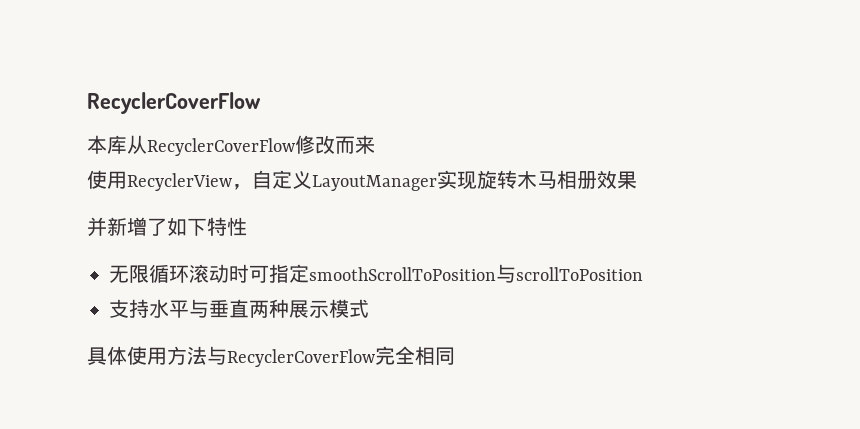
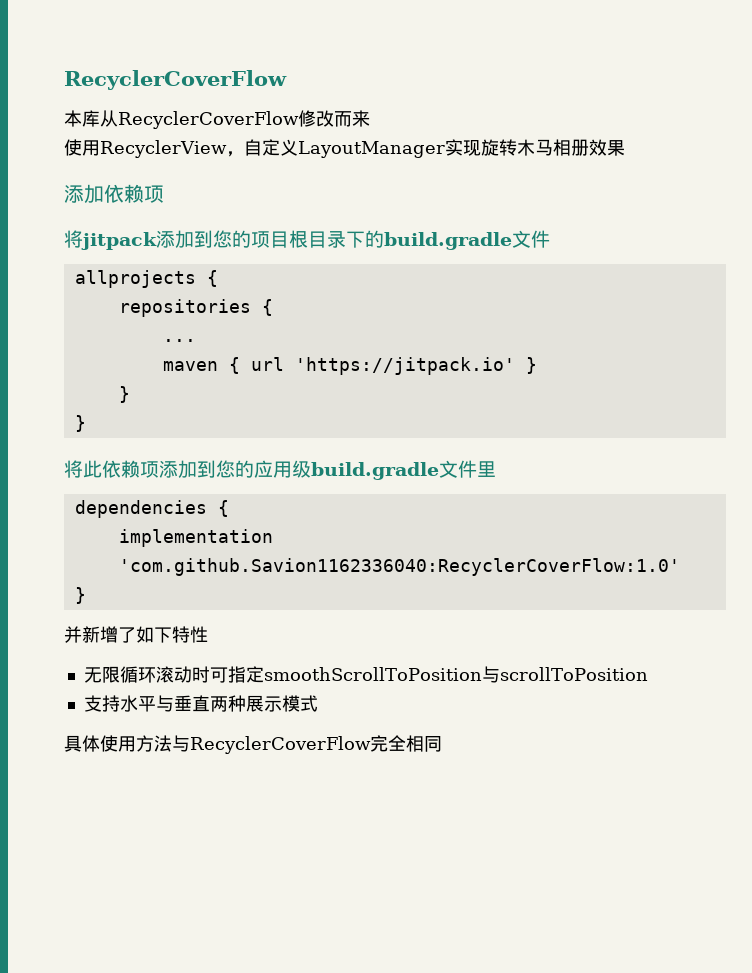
(637, 180) none -> [64,184,164,204] [64,230,550,250] [74,270,218,288] [118,299,273,317] [162,339,196,342] [162,357,537,375] [118,386,130,403] [74,415,86,432] [64,460,496,480] [74,500,229,518] [118,529,273,547] [118,558,680,576] [74,587,86,604] // 添加依赖项 // 将jitpack添加到您的项目根目录下的build.gradle文件 // allprojects { // repositories { // ... // maven { url 'https://jitpack.io' } // } // } // 将此依赖项添加到您的应用级build.gradle文件里 // dependencies { // implementation 'com.github.Savion1162336040:RecyclerCoverFlow:1.0' // }

